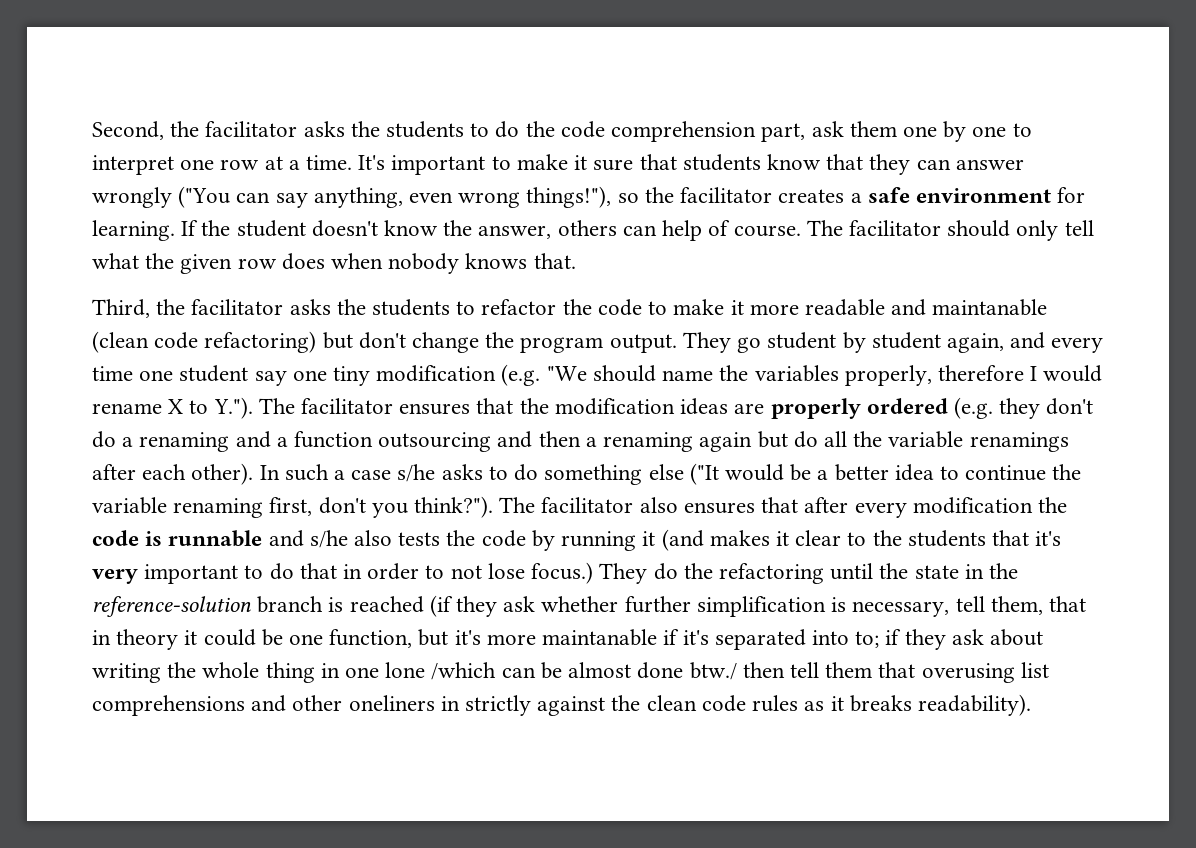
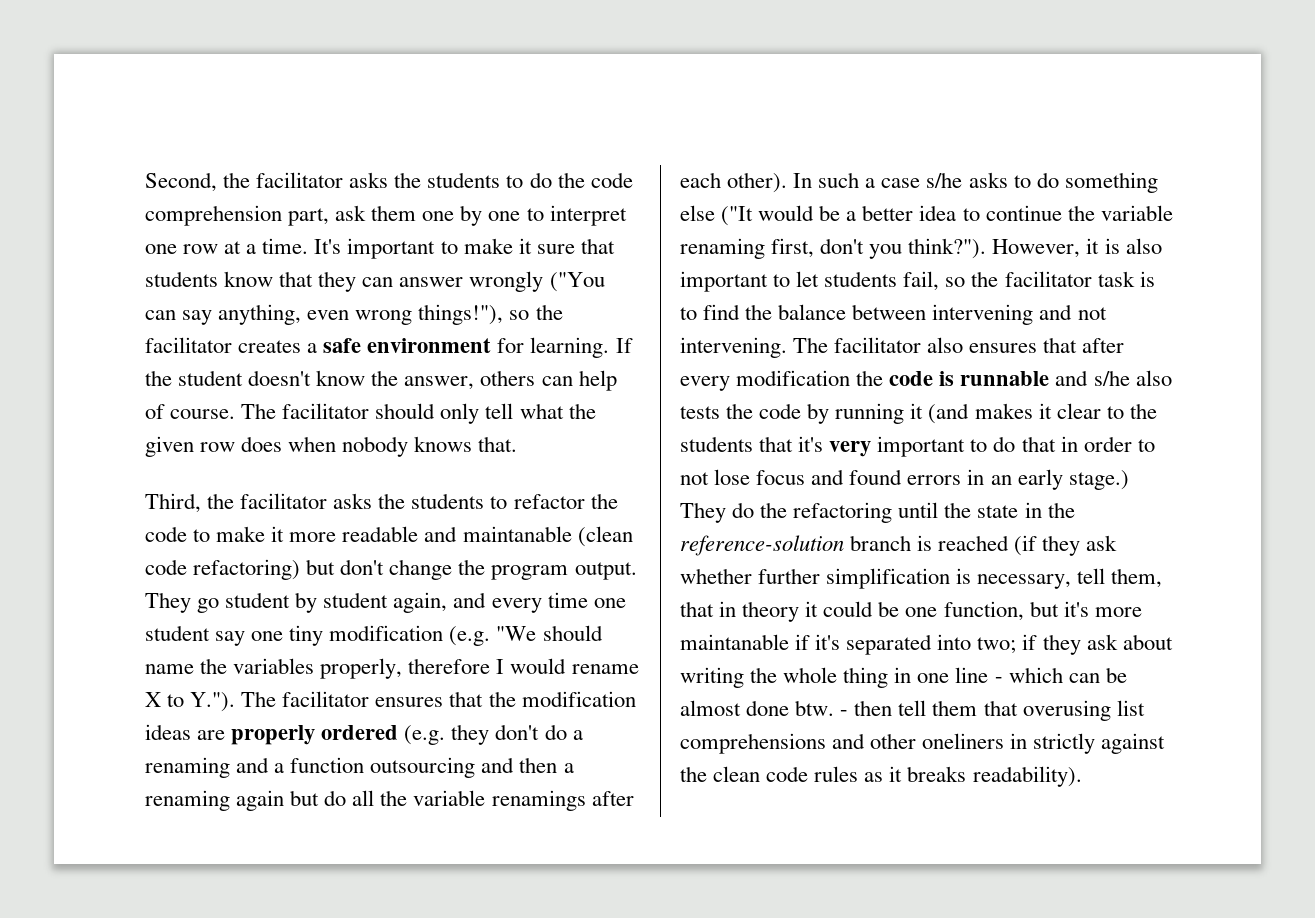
(494, 507) none -> [992,238,1162,258] [680,271,1155,292] [680,304,1107,325] [680,337,787,358] However, it is also important to let students fail, so the facilitator task is to find the balance between intervening and not intervening.
[531,562,594,584] focus.) -> [756,469,1129,490] focus and found errors in an early stage.)
[855,631,880,648] to; -> [977,637,1017,654] two;
[385,662,497,680] lone /which -> [955,667,1063,683] line - which
[689,662,737,680] btw./ -> [795,700,849,716] btw. -

